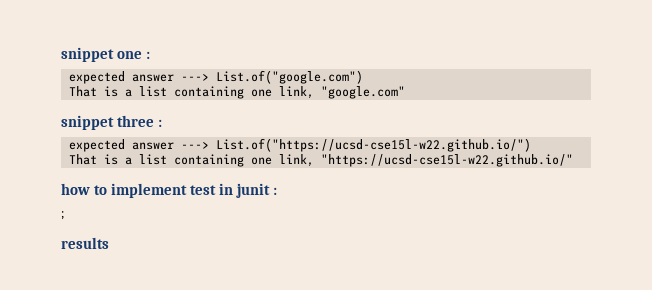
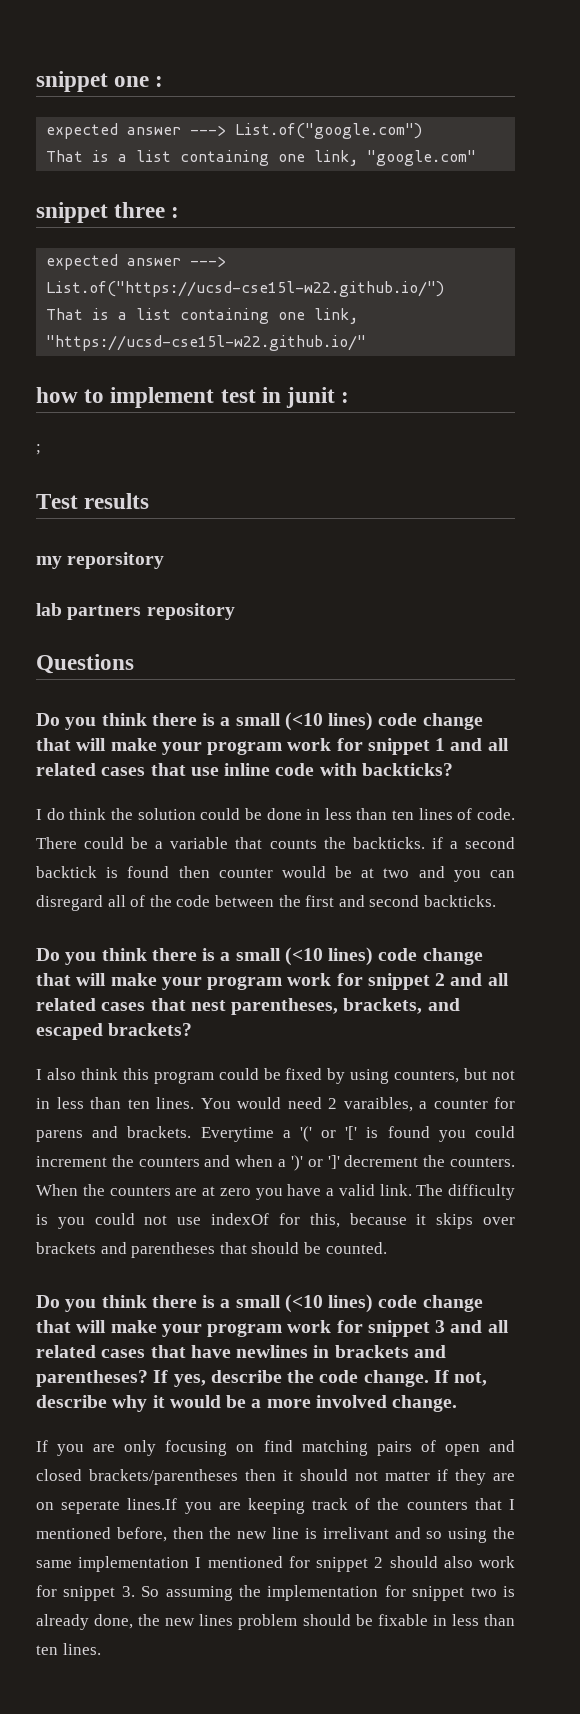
(64, 215) none -> [36,494,78,509] Test
(109, 243) none -> [36,552,165,569] [36,603,235,620] [36,654,134,674] [36,712,483,731] [36,738,509,755] [36,763,453,776] [36,808,516,820] [36,837,515,849] [36,866,515,882] [36,895,496,911] [36,947,483,966] [36,973,509,990] [36,998,460,1015] [36,1023,193,1040] [36,1068,515,1084] [36,1097,515,1112] [36,1126,515,1142] [36,1155,515,1171] [36,1184,515,1200] [36,1213,515,1229] [36,1242,387,1258] [36,1294,483,1313] [36,1320,509,1337] [36,1345,446,1358] [36,1370,488,1387] [36,1395,458,1412] [36,1440,515,1456] [36,1469,515,1485] [36,1498,515,1514] [36,1527,515,1543] [36,1556,515,1572] [36,1585,515,1601] [36,1614,515,1630] [36,1643,101,1655] // my reporsitory // lab partners repository // Questions // Do you think there is a small (<10 lines) code change that will make your program work for snippet 1 and all related cases that use inline code with backticks? // I do think the solution could be done in less than ten lines of code. There could be a variable that counts the backticks. if a second backtick is found then counter would be at two and you can disregard all of the code between the first and second backticks. // Do you think there is a small (<10 lines) code change that will make your program work for snippet 2 and all related cases that nest parentheses, brackets, and escaped brackets? // I also think this program could be fixed by using counters, but not in less than ten lines. You would need 2 varaibles, a counter for parens and brackets. Everytime a '(' or '[' is found you could increment the counters and when a ')' or ']' decrement the counters. When the counters are at zero you have a valid link. The difficulty is you could not use indexOf for this, because it skips over brackets and parentheses that should be counted. // Do you think there is a small (<10 lines) code change that will make your program work for snippet 3 and all related cases that have newlines in brackets and parentheses? If yes, describe the code change. If not, describe why it would be a more involved change. // If you are only focusing on find matching pairs of open and closed brackets/parentheses then it should not matter if they are on seperate lines.If you are keeping track of the counters that I mentioned before, then the new line is irrelivant and so using the same implementation I mentioned for snippet 2 should also work for snippet 3. So assuming the implementation for snippet two is already done, the new lines problem should be fixable in less than ten lines.

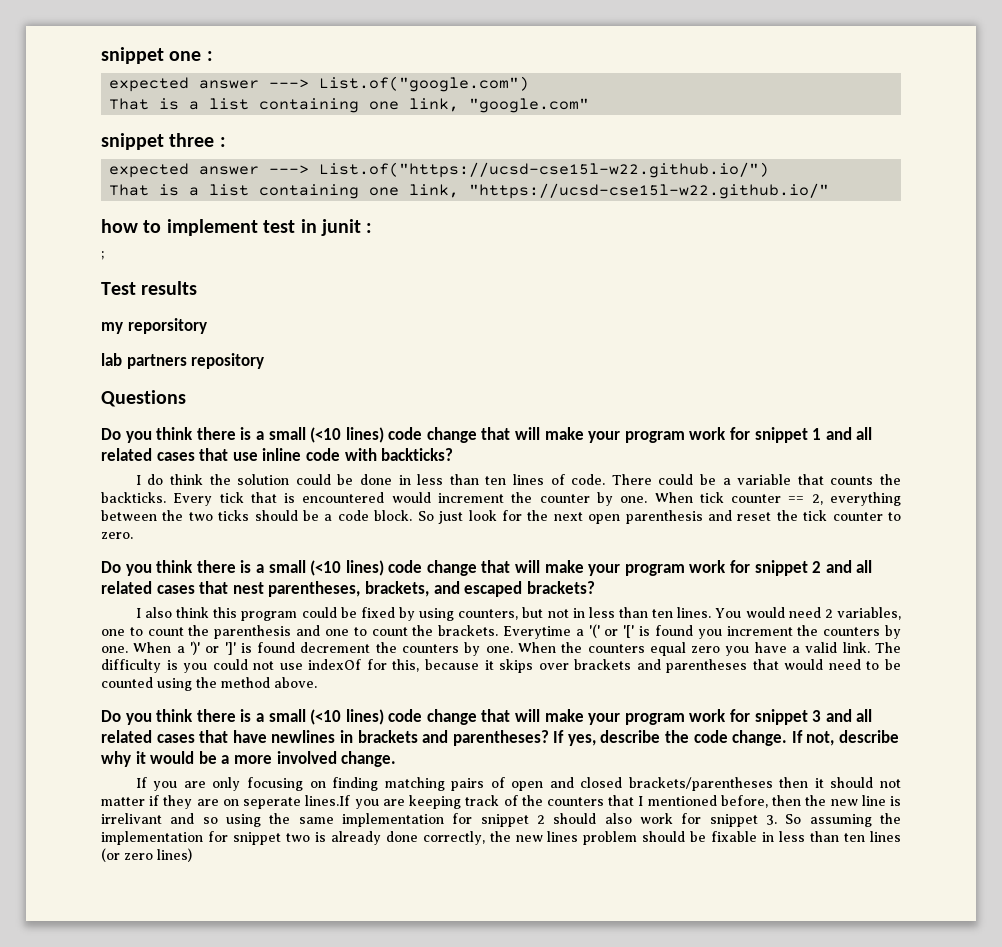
[431,837,515,849] [36,866,515,882] [36,895,496,911] if a second backtick is found then counter would be at two and you can disregard all of the code between the first and second backticks. -> [173,492,901,506] [101,510,901,524] [101,532,133,539] Every tick that is encountered would increment the counter by one. When tick counter == 2, everything between the two ticks should be a code block. So just look for the next open parenthesis and reset the tick counter to zero.
[343,1097,515,1112] [36,1126,119,1142] varaibles, a counter for parens and -> [837,607,902,620] [101,625,434,639] variables, one to count the parenthesis and one to count the
[475,1126,515,1138] could -> (722, 634) none
[204,1155,274,1167] and when -> [885,625,902,639] [101,642,172,653] by one. When
[344,1155,515,1167] decrement the counters. -> [240,642,513,656] is found decrement the counters by one.
[175,1186,215,1196] are at -> [649,642,686,656] equal
[251,1242,387,1254] should be counted. -> [784,659,901,670] [101,677,317,691] would need to be counted using the method above.
[263,1440,293,1452] find -> [332,777,379,791] finding
[195,1556,283,1568] I mentioned -> (444, 820) none
[94,1614,134,1629] done, -> [385,831,485,845] done correctly,
[62,1643,101,1655] lines. -> [869,831,901,842] [101,848,192,862] lines (or zero lines)

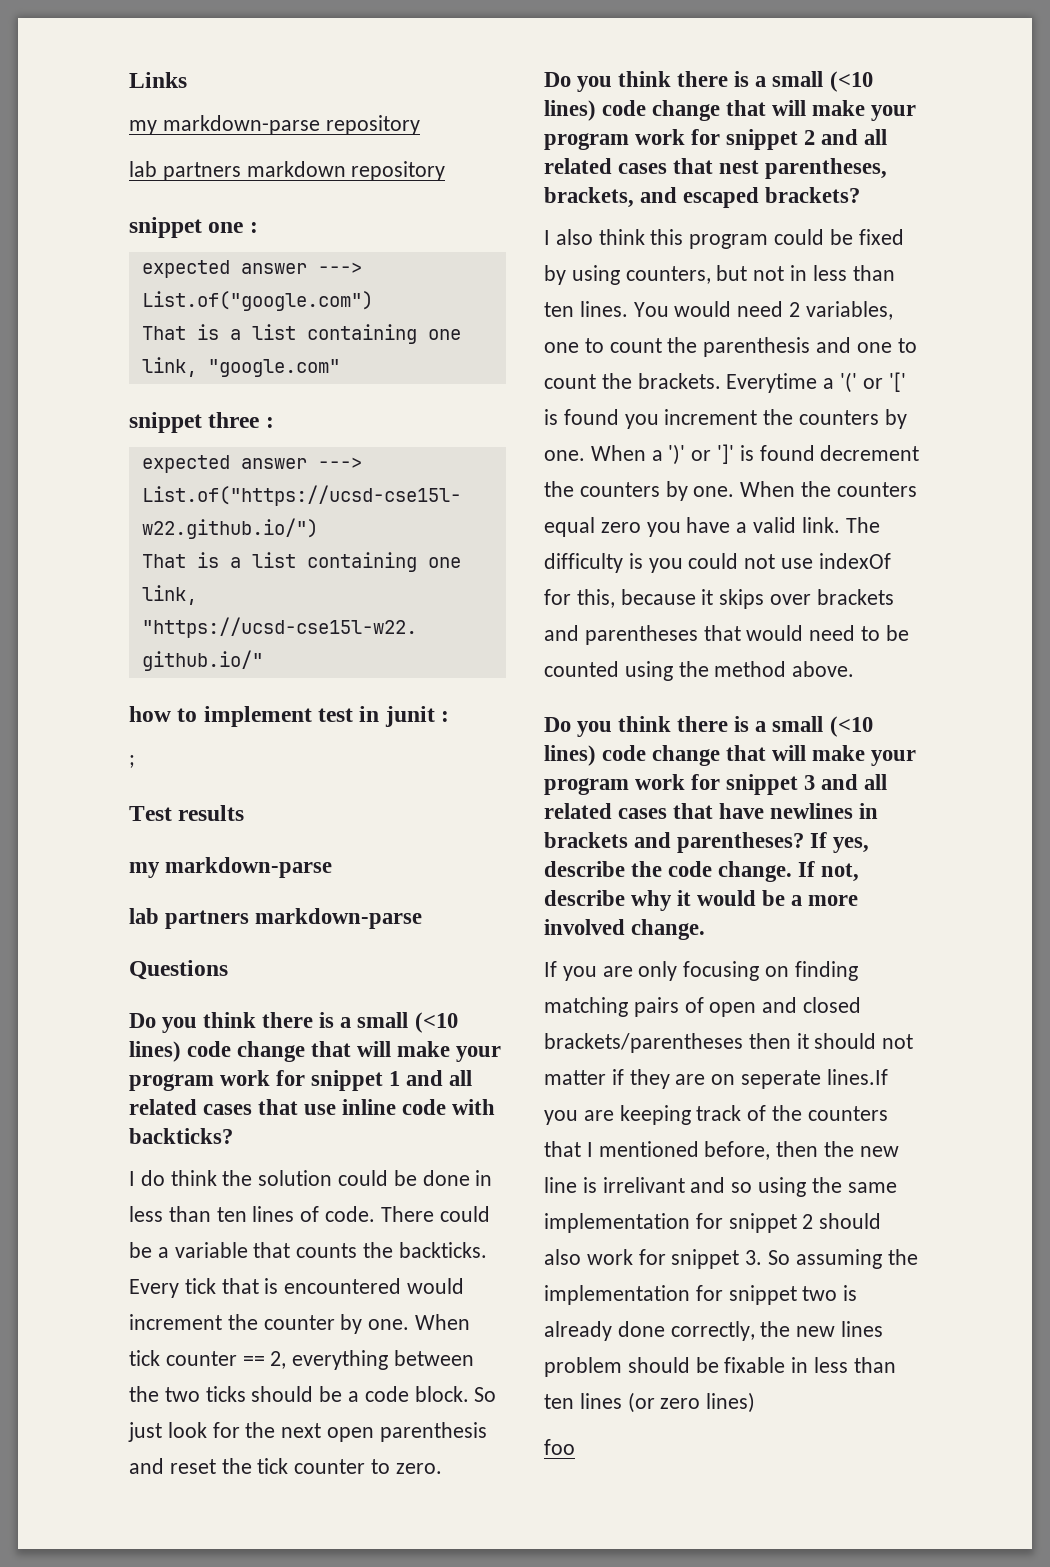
(101, 55) none -> [129,72,187,88] [129,115,420,135] [129,161,446,181] Links // my markdown-parse repository // lab partners markdown repository //
[127,318,207,334] [101,353,265,369] reporsitory // lab partners repository -> [165,857,333,878] [129,908,423,929] markdown-parse // lab partners markdown-parse
(192, 855) none -> [544,1439,575,1455] // foo

